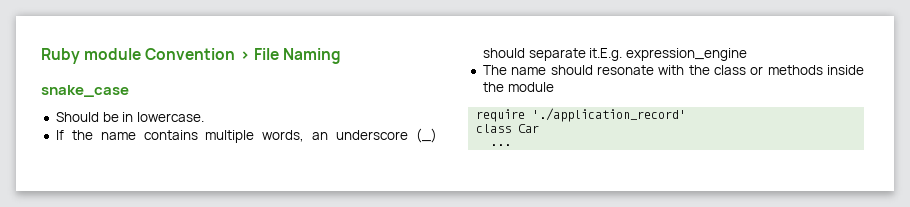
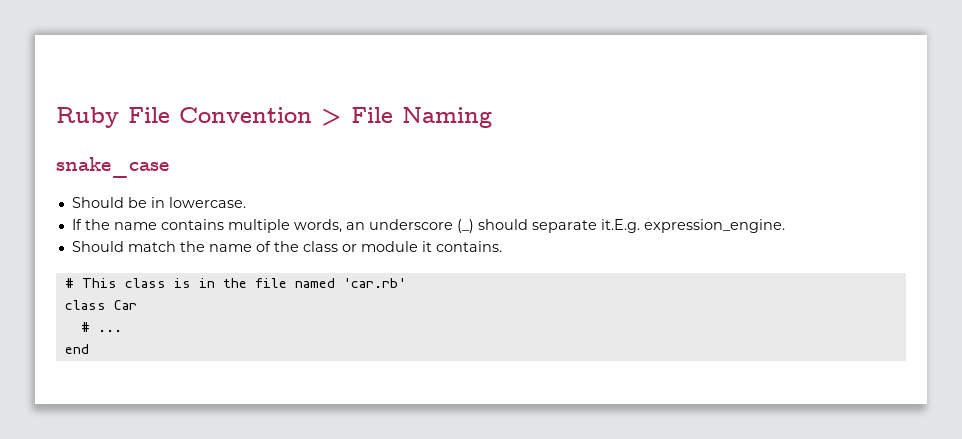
[84,48,142,60] module -> [128,107,170,123] File
[625,48,747,61] [482,65,864,75] [482,82,554,92] [476,108,687,122] expression_engine // The name should resonate with the class or methods inside the module // require './application_record' -> [643,219,785,233] [71,241,502,252] [64,278,406,288] expression_engine. // Should match the name of the class or module it contains. // # This class is in the file named 'car.rb'
(540, 128) none -> [80,322,90,332] #
(512, 145) none -> [64,344,89,354] // end

